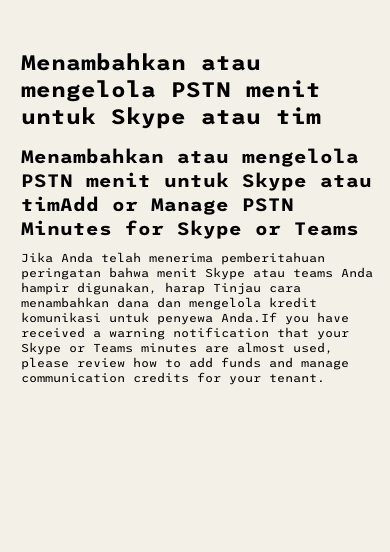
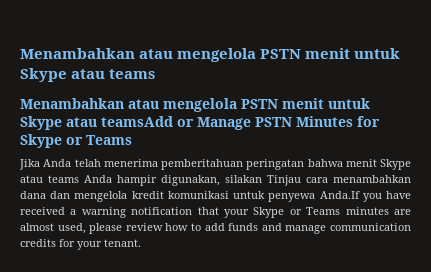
[21,53,261,71] [21,80,321,102] [21,107,321,129] [21,148,359,167] [21,172,372,191] [21,196,99,212] Menambahkan atau mengelola PSTN menit untuk Skype atau tim // Menambahkan atau mengelola PSTN menit untuk Skype atau timAdd -> [20,48,401,62] [20,68,156,82] [20,98,370,112] [20,116,173,130] Menambahkan atau mengelola PSTN menit untuk Skype atau teams // Menambahkan atau mengelola PSTN menit untuk Skype atau teamsAdd
[165,282,205,295] harap -> [225,175,262,183] silakan

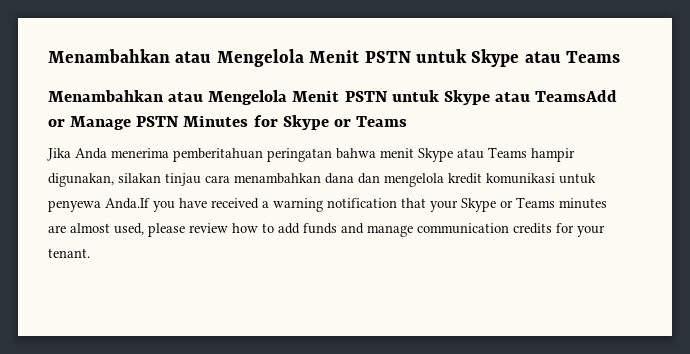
[20,48,401,62] [20,68,156,82] [20,98,370,112] [20,116,173,130] Menambahkan atau mengelola PSTN menit untuk Skype atau teams // Menambahkan atau mengelola PSTN menit untuk Skype atau teamsAdd -> [48,49,621,67] [48,90,618,105] Menambahkan atau Mengelola Menit PSTN untuk Skype atau Teams // Menambahkan atau Mengelola Menit PSTN untuk Skype atau TeamsAdd
[74,159,101,167] telah -> (107, 153) none
[48,175,112,183] teams Anda -> [488,147,527,158] Teams
[267,175,301,186] Tinjau -> [165,173,201,186] tinjau

